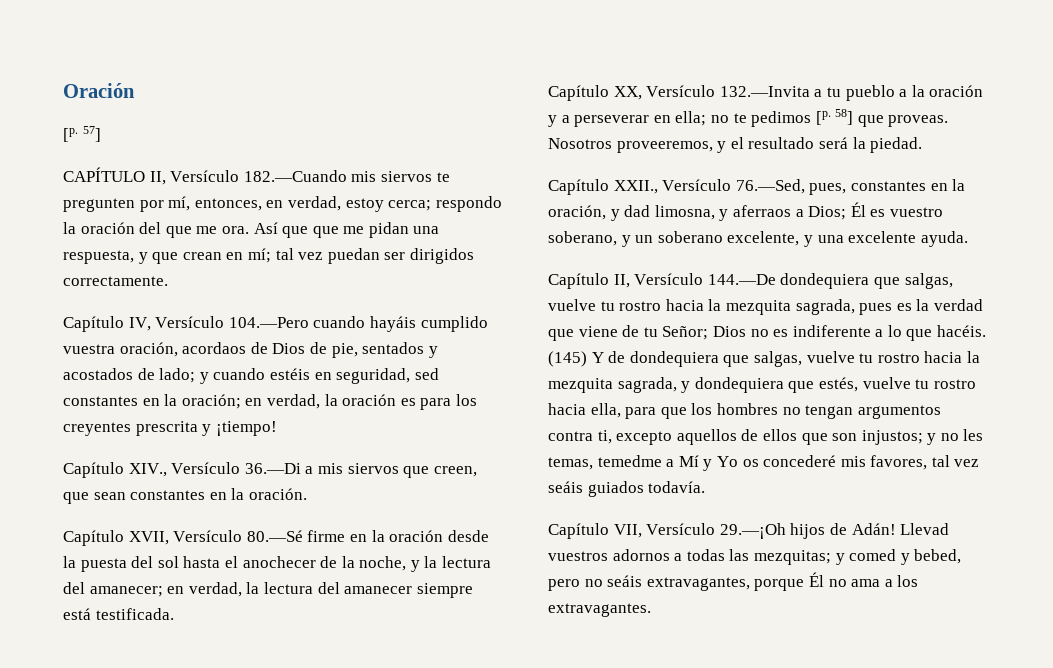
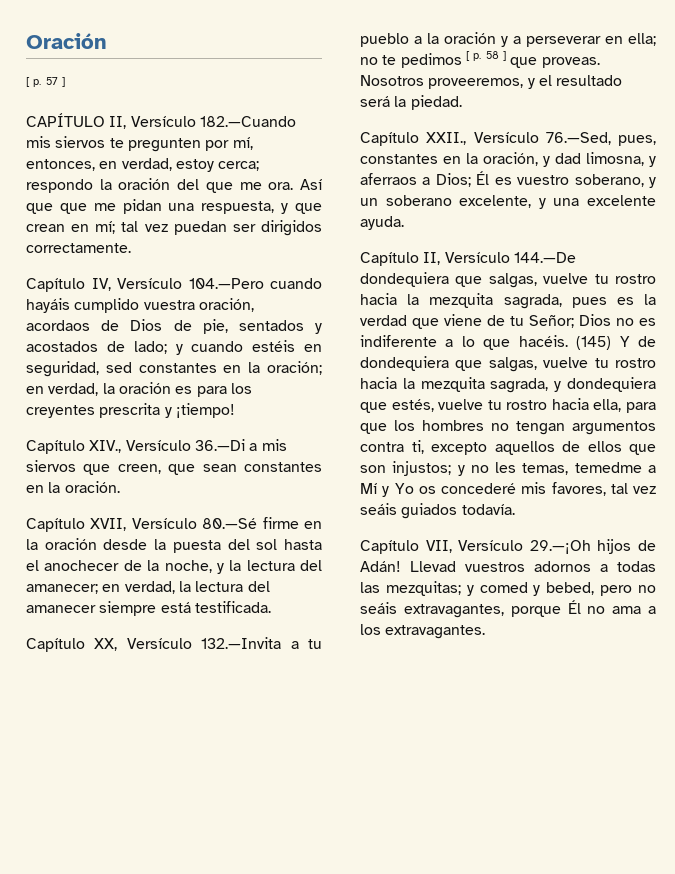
[63,126,101,142] [p. 57] -> [26,77,65,87] [ p. 57 ]
[815,109,854,125] [p. 58] -> [465,51,506,61] [ p. 58 ]

